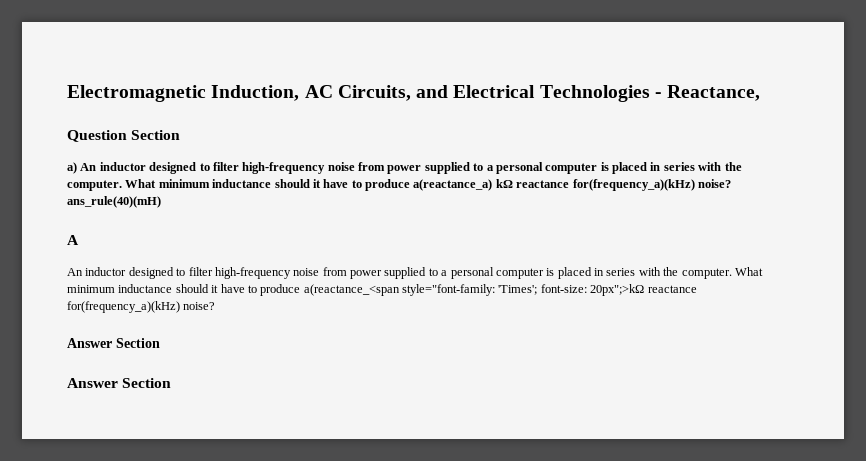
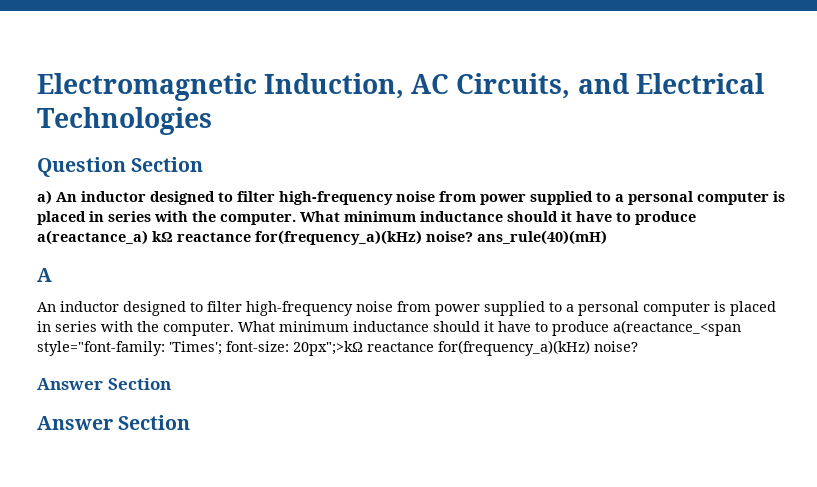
[654,85,761,101] - Reactance, -> (212, 121) none

